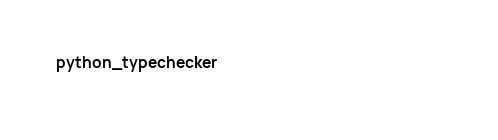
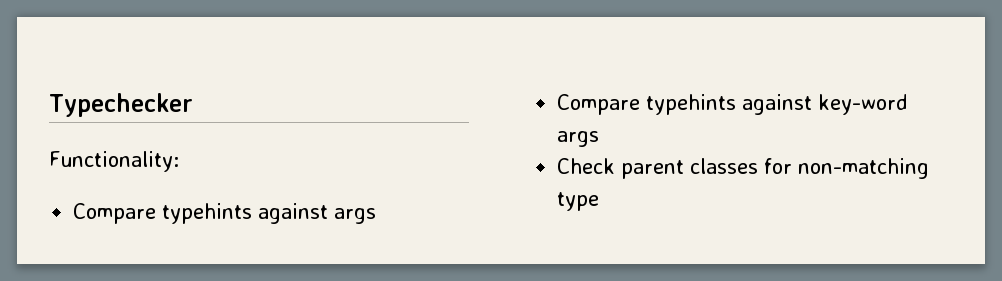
[56,56,217,72] python_typechecker -> [49,93,193,117] [49,151,179,172] [73,203,377,224] [557,94,908,115] [557,131,600,147] [557,158,930,179] [557,192,600,211] Typechecker // Functionality: // Compare typehints against args // Compare typehints against key-word args // Check parent classes for non-matching type

